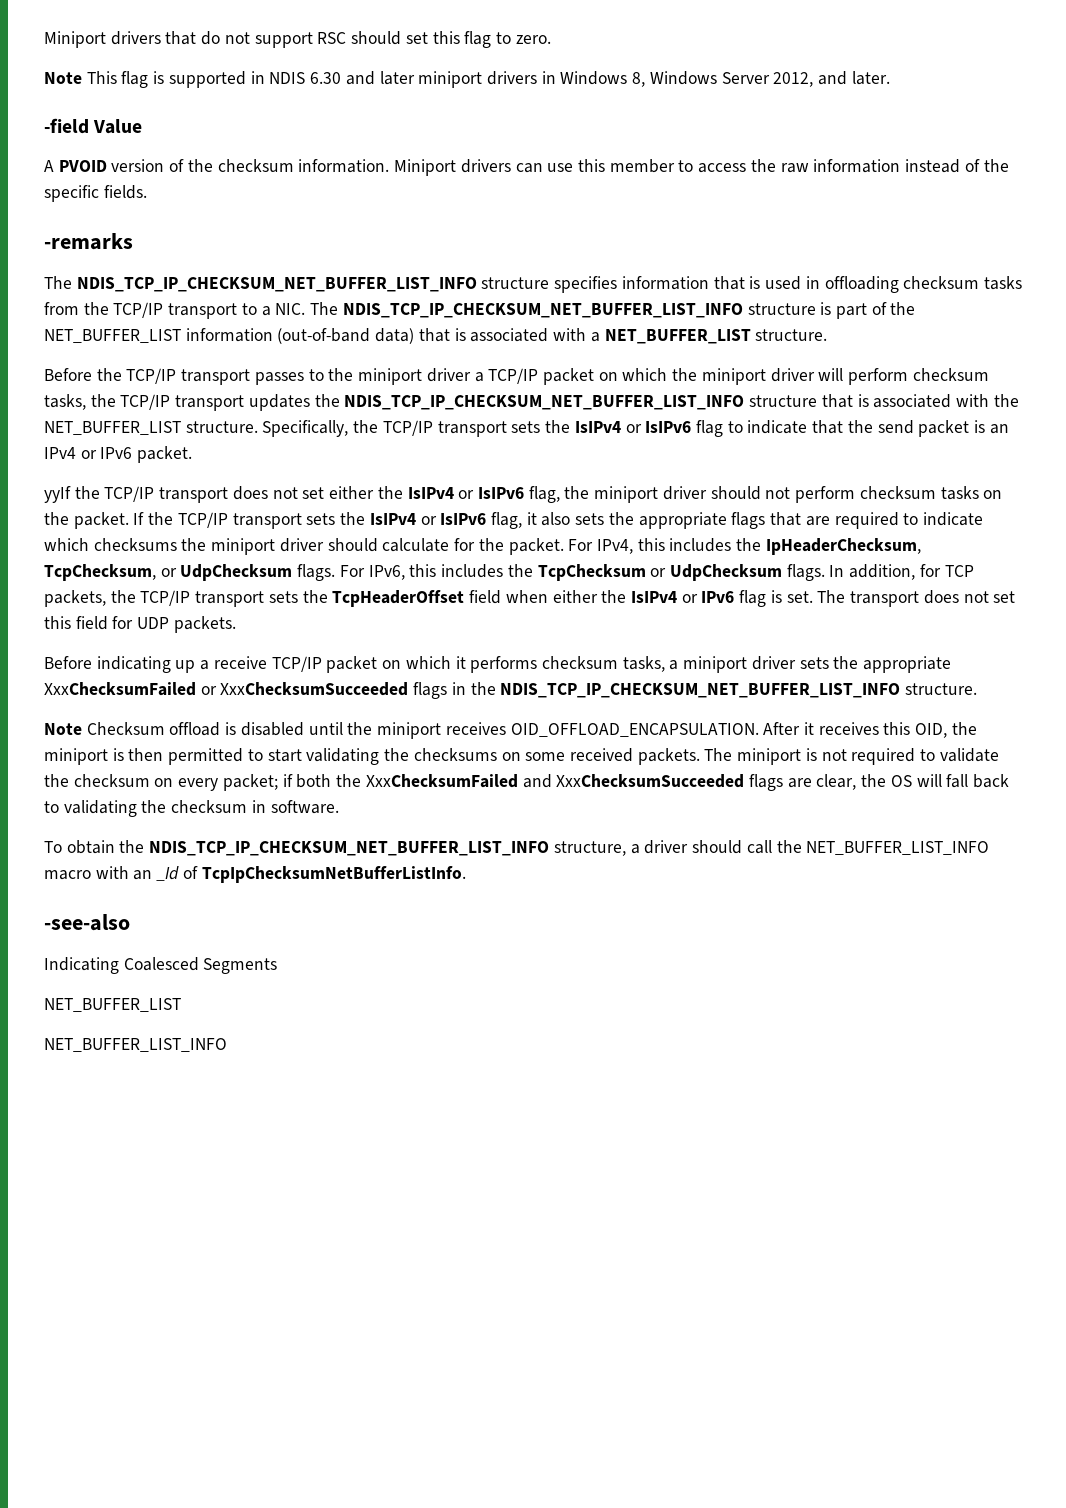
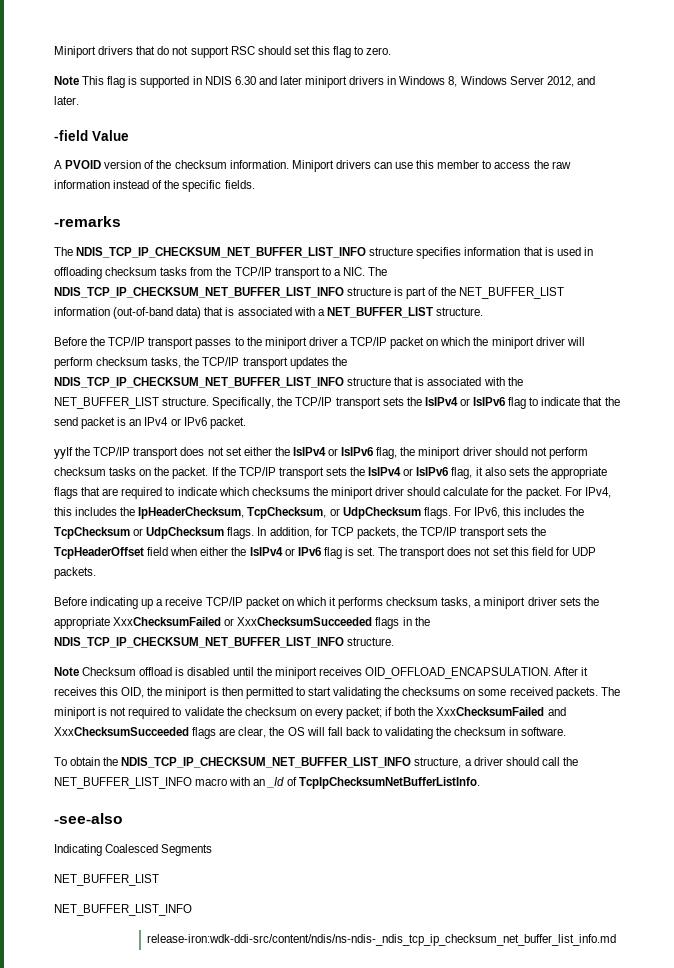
(227, 1045) none -> [146,934,616,946] // release-iron:wdk-ddi-src/content/ndis/ns-ndis-_ndis_tcp_ip_checksum_net_buffer_list_info.md

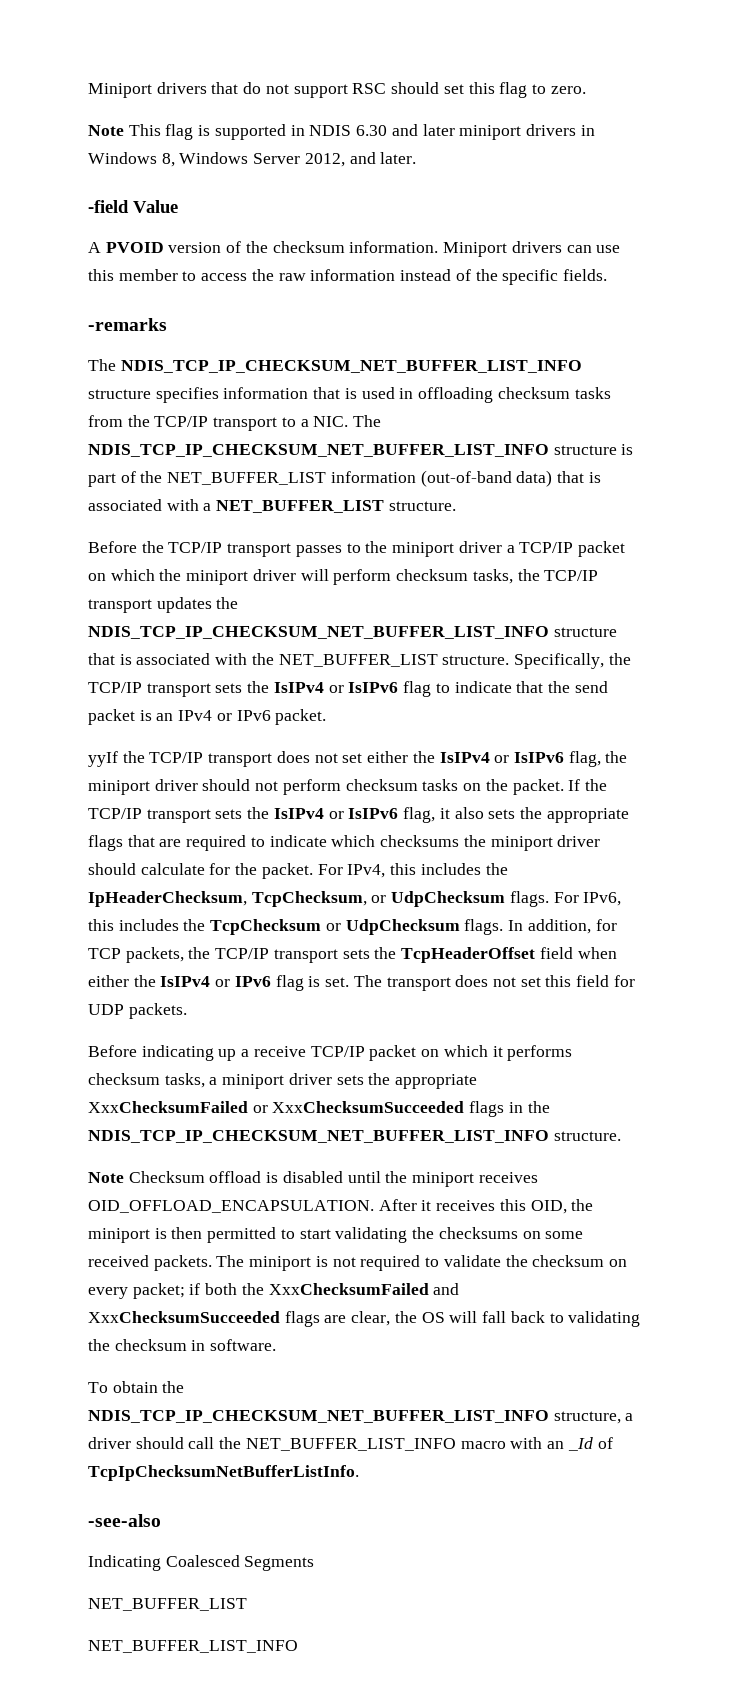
[146,934,616,946] // release-iron:wdk-ddi-src/content/ndis/ns-ndis-_ndis_tcp_ip_checksum_net_buffer_list_info.md -> (298, 1646) none

